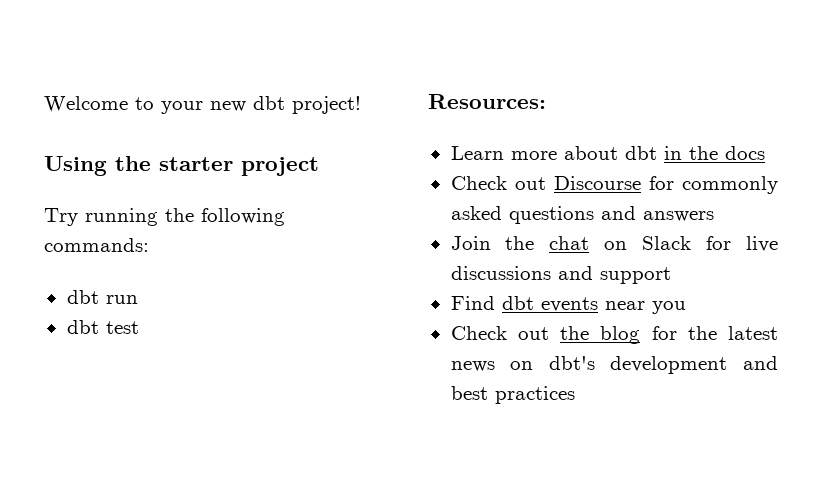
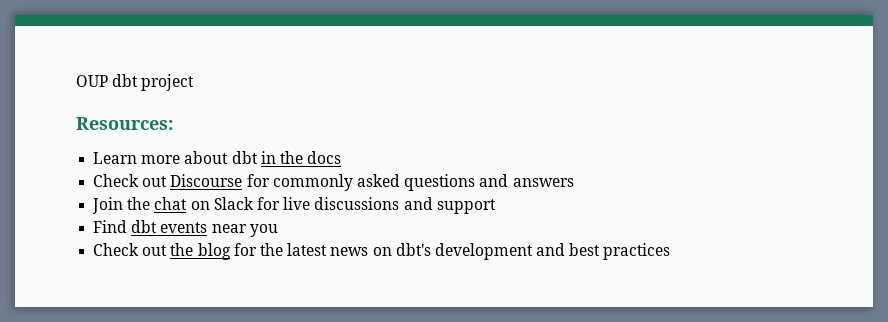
[44,96,361,114] [44,156,319,176] [44,208,285,226] [44,238,149,252] [66,290,138,304] [66,320,139,334] Welcome to your new dbt project! // Using the starter project // Try running the following commands: // dbt run // dbt test -> [76,74,195,91] OUP dbt project

